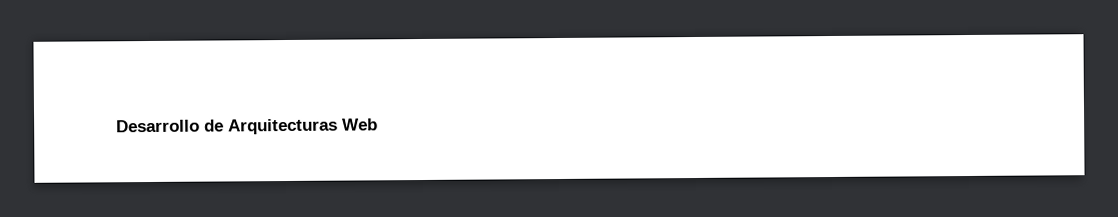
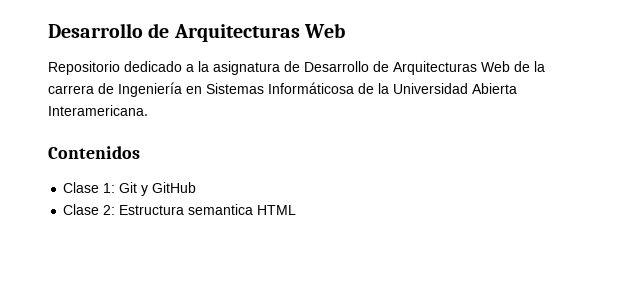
[116,118,378,135] Desarrollo de Arquitecturas Web -> [48,23,346,42] [48,61,545,75] [48,82,517,97] [48,105,148,116] [48,146,140,159] [63,182,197,196] [63,204,297,215] Desarrollo de Arquitecturas Web // Repositorio dedicado a la asignatura de Desarrollo de Arquitecturas Web de la carrera de Ingeniería en Sistemas Informáticosa de la Universidad Abierta Interamericana. // Contenidos // Clase 1: Git y GitHub // Clase 2: Estructura semantica HTML

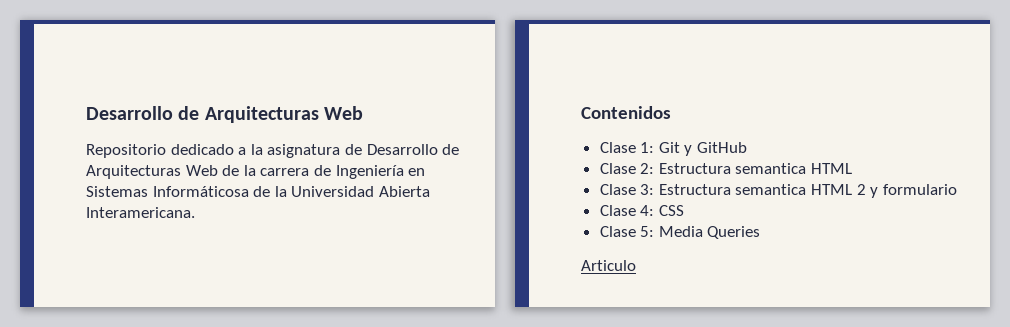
(297, 210) none -> [599,184,957,198] [599,205,684,216] [599,226,761,239] [581,260,636,271] // Clase 3: Estructura semantica HTML 2 y formulario // Clase 4: CSS // Clase 5: Media Queries // Articulo

